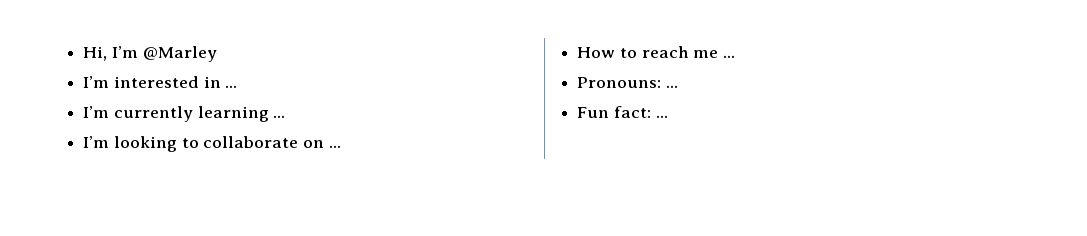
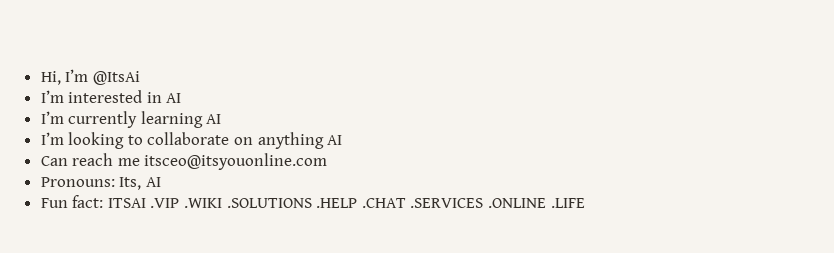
[142,46,217,62] @Marley -> [92,71,140,85] @ItsAi
[225,85,238,88] ... -> [166,93,182,103] AI
[273,115,286,118] ... -> [206,114,222,124] AI
[328,145,341,148] [577,47,637,58] ... // How to -> [257,132,343,149] [40,156,68,166] anything AI // Can
[723,55,736,58] ... -> [144,153,328,170] itsceo@itsyouonline.com
[665,85,678,88] ... -> [119,177,161,190] Its, AI
[655,115,668,118] ... -> [107,198,585,208] ITSAI .VIP .WIKI .SOLUTIONS .HELP .CHAT .SERVICES .ONLINE .LIFE

